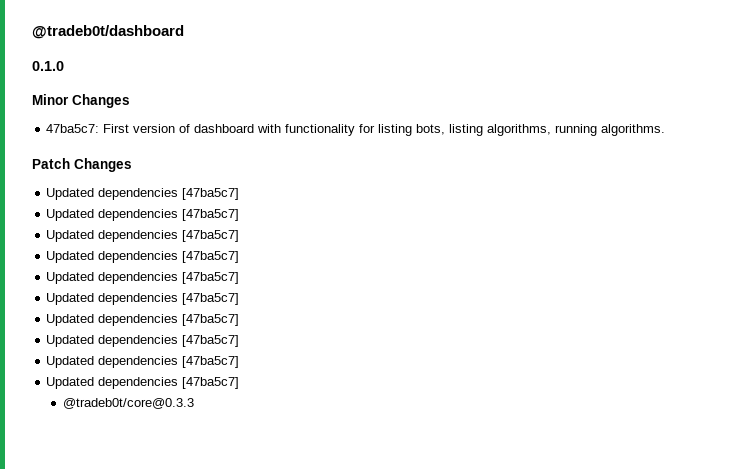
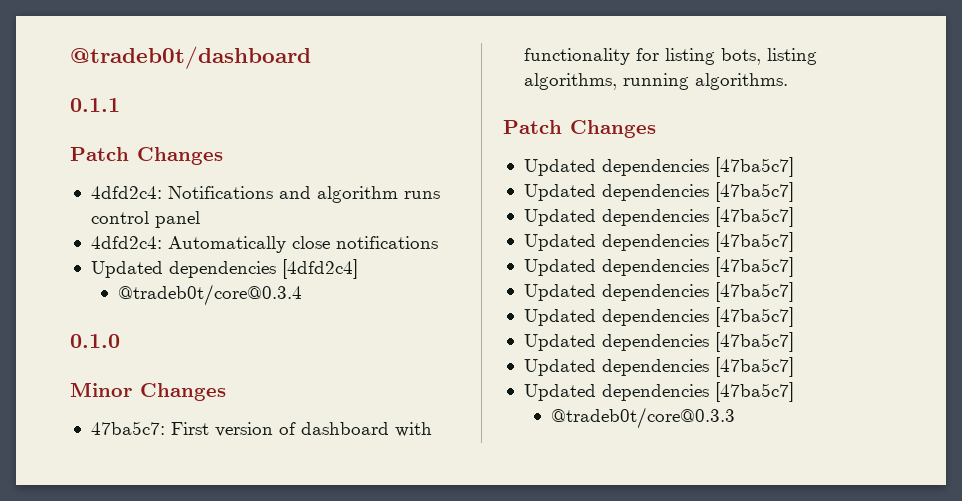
(184, 32) none -> [70,98,120,112] [70,147,223,165] [90,186,440,203] [90,211,200,228] [90,236,438,253] [90,259,358,279] [117,284,302,306] // 0.1.1 // Patch Changes // 4dfd2c4: Notifications and algorithm runs control panel // 4dfd2c4: Automatically close notifications // Updated dependencies [4dfd2c4] // @tradeb0t/core@0.3.4

